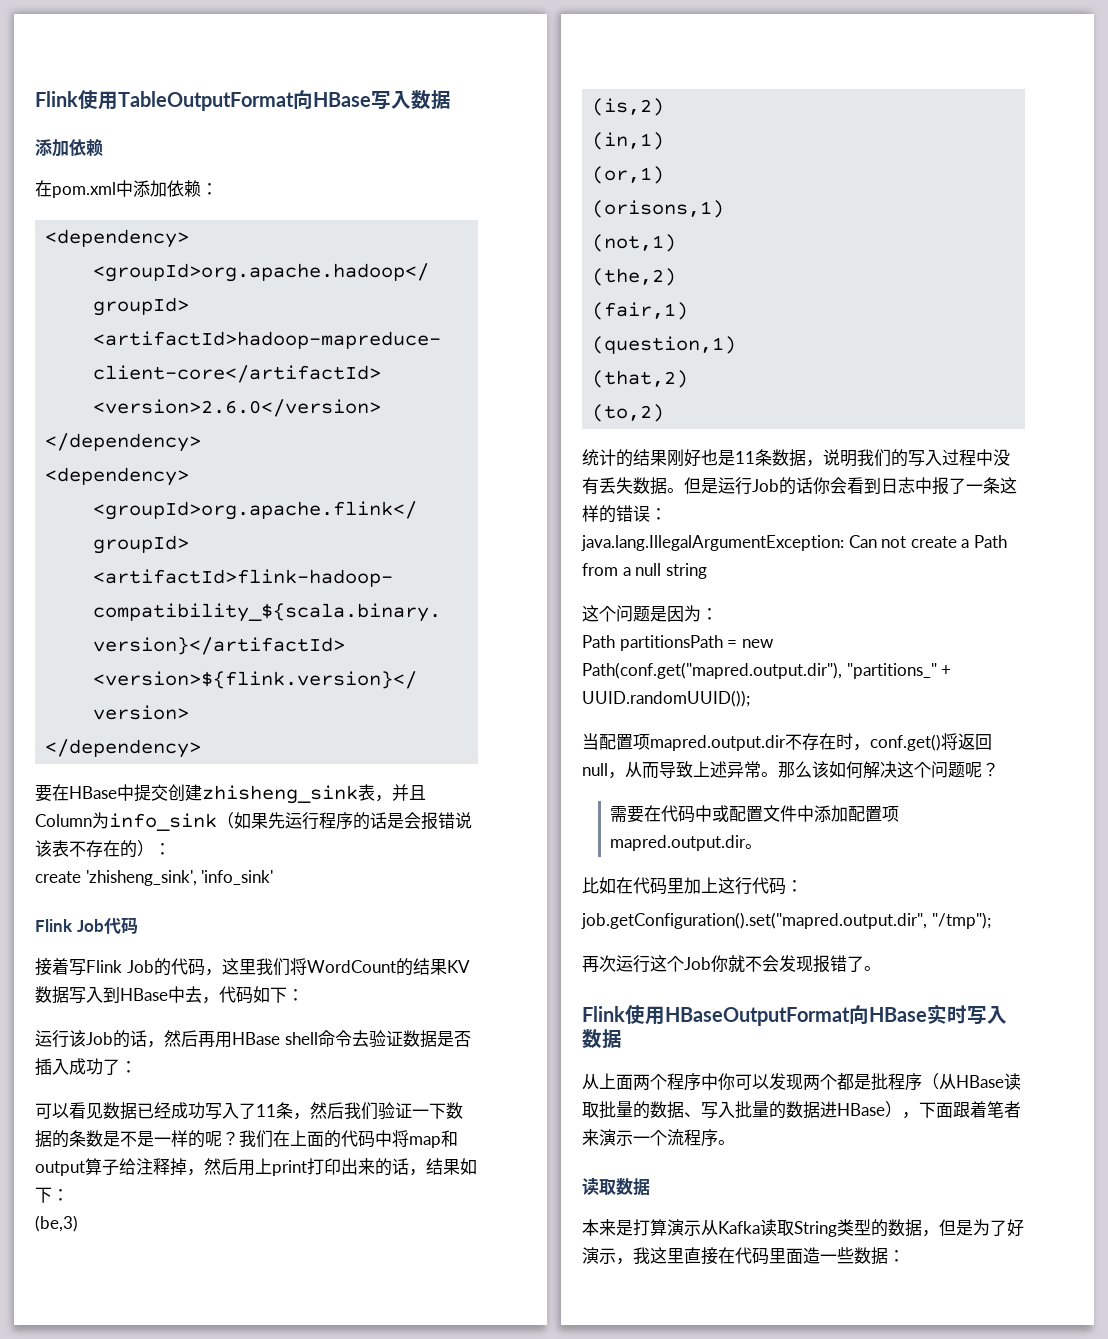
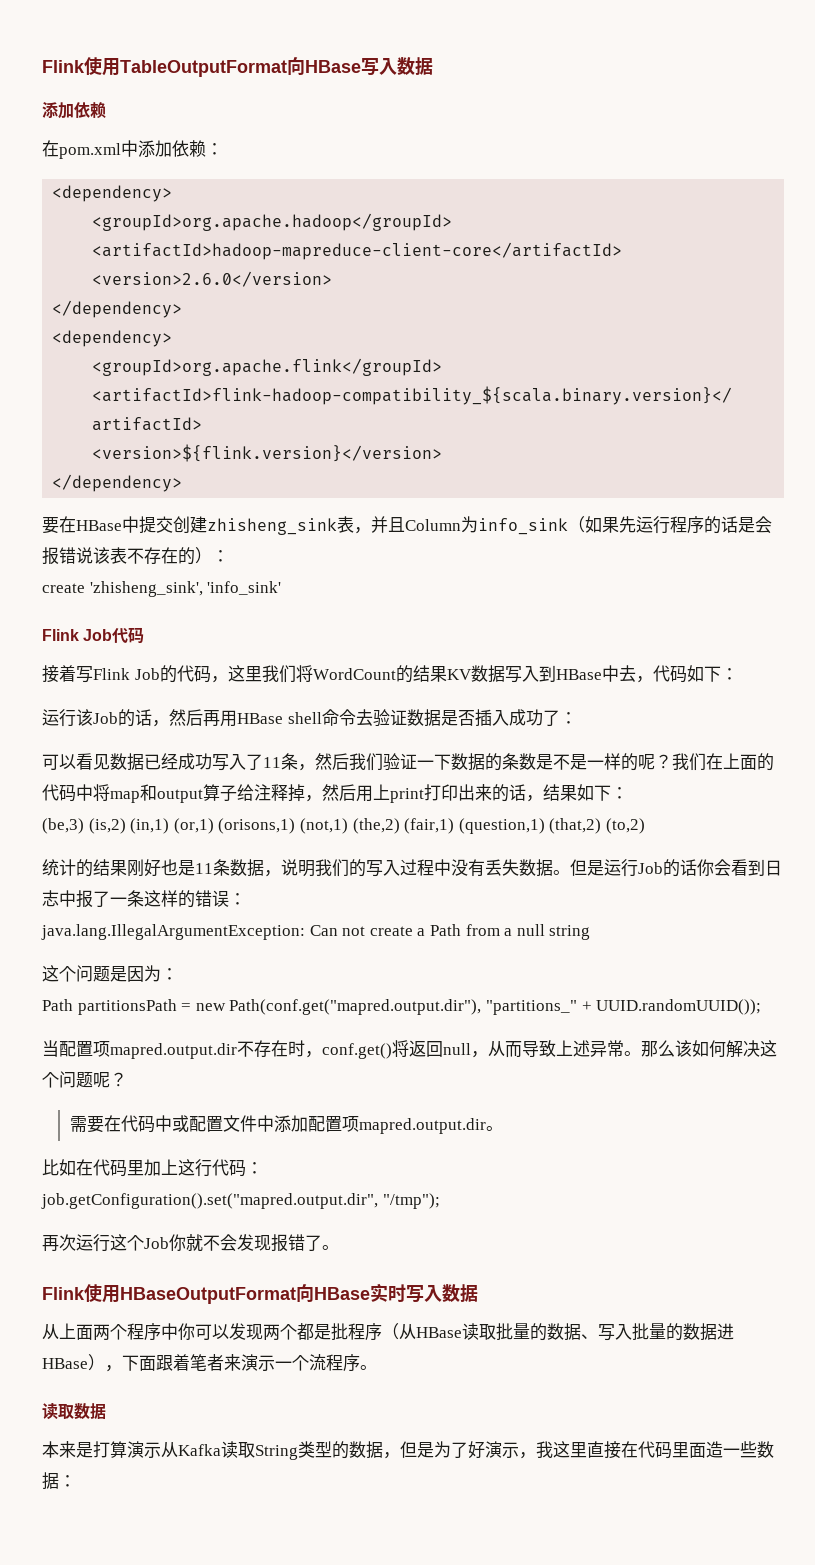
(78, 1223) // -> (84, 826) none
(665, 107) // -> (126, 826) none
(665, 141) // -> (170, 826) none
(665, 175) // -> (214, 826) none
(725, 209) // -> (296, 826) none
(677, 243) // -> (348, 826) none
(677, 277) // -> (400, 826) none
(689, 311) // -> (455, 826) none
(737, 345) // -> (545, 826) none
(689, 379) // -> (602, 826) none

